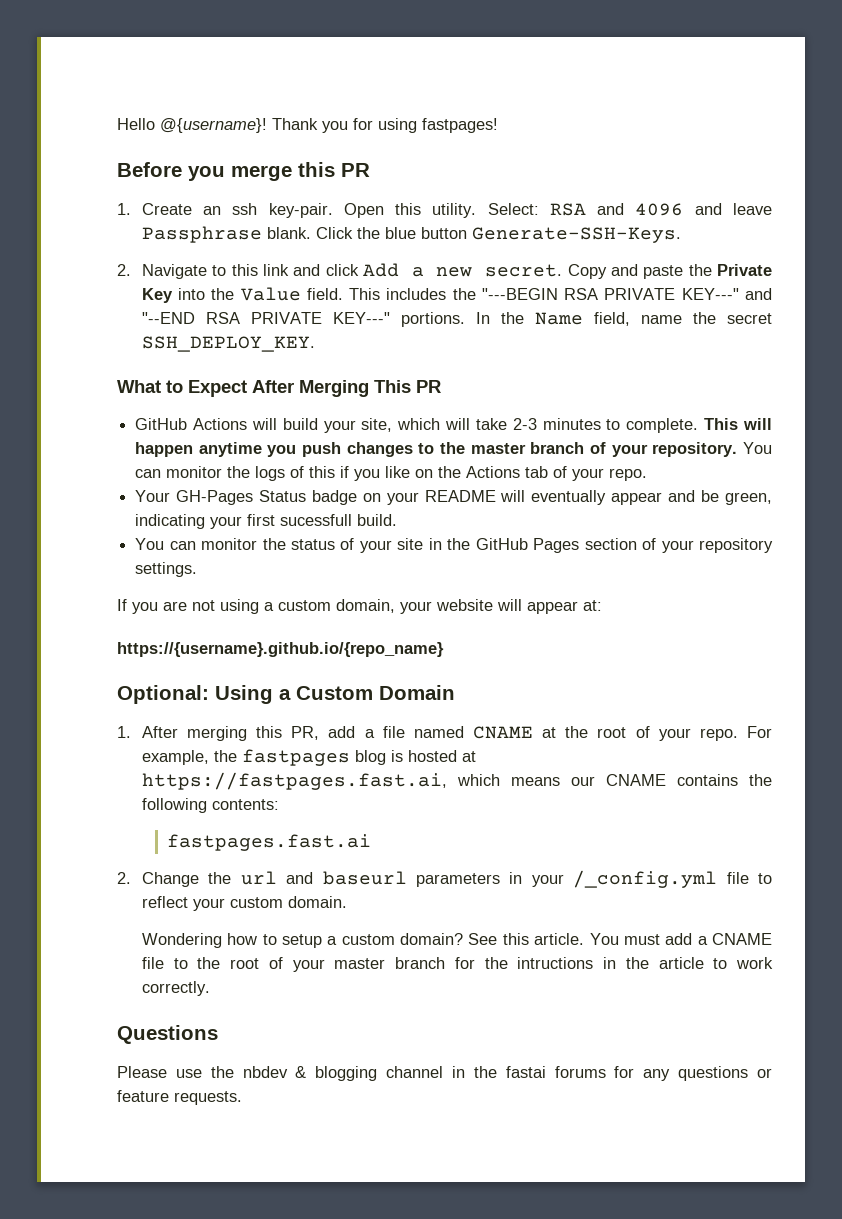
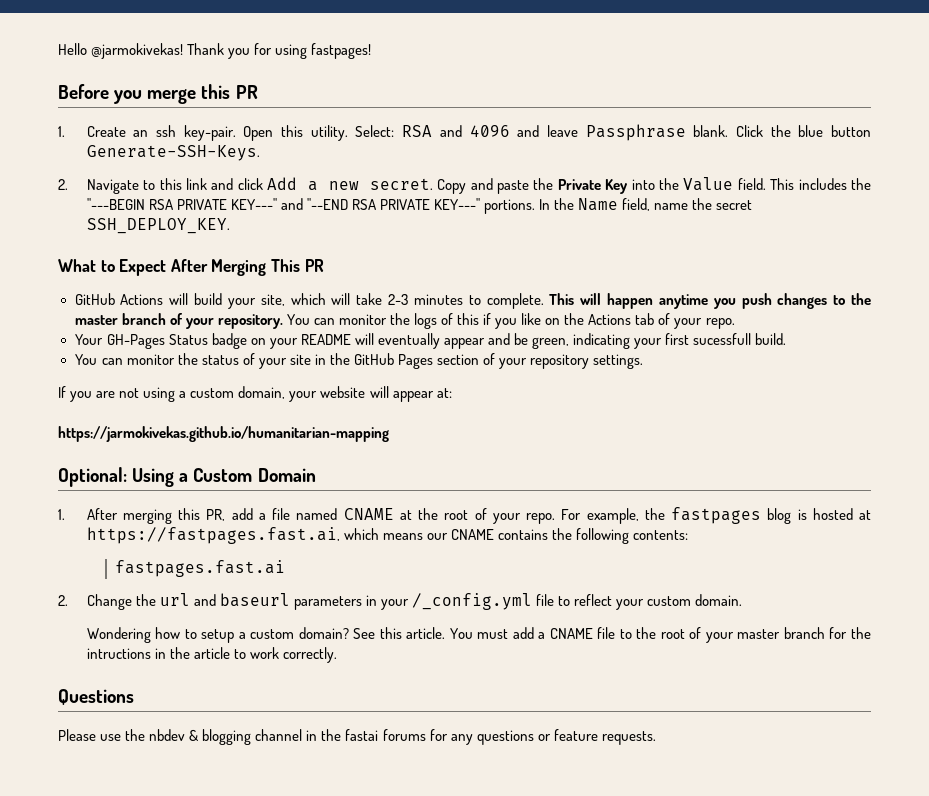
[160,118,267,133] @{username}! -> [91,43,184,59] @jarmokivekas!
[117,642,444,657] https://{username}.github.io/{repo_name} -> [58,426,389,442] https://jarmokivekas.github.io/humanitarian-mapping

